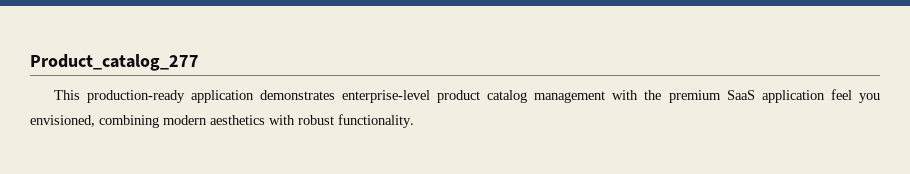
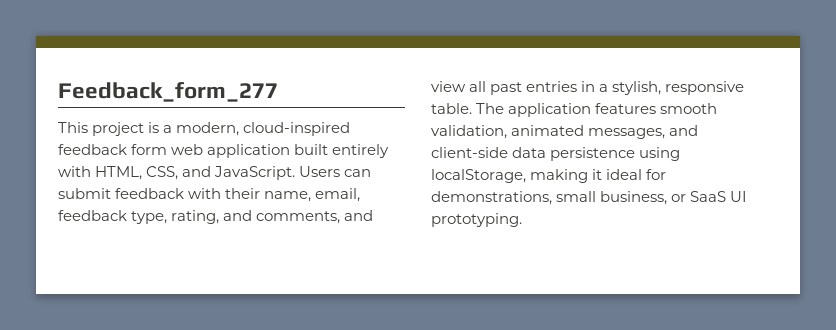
[30,54,199,71] Product_catalog_277 -> [58,82,278,102] Feedback_form_277
[86,89,880,103] [30,114,414,128] production-ready application demonstrates enterprise-level product catalog management with the premium SaaS application feel you envisioned, combining modern aesthetics with robust functionality. -> [92,122,351,136] [58,144,390,158] [58,166,372,180] [58,188,361,202] [58,210,374,224] [431,81,745,95] [431,103,718,117] [431,125,699,139] [431,147,681,161] [431,169,667,183] [431,191,748,205] [431,213,522,227] project is a modern, cloud-inspired feedback form web application built entirely with HTML, CSS, and JavaScript. Users can submit feedback with their name, email, feedback type, rating, and comments, and view all past entries in a stylish, responsive table. The application features smooth validation, animated messages, and client-side data persistence using localStorage, making it ideal for demonstrations, small business, or SaaS UI prototyping.

